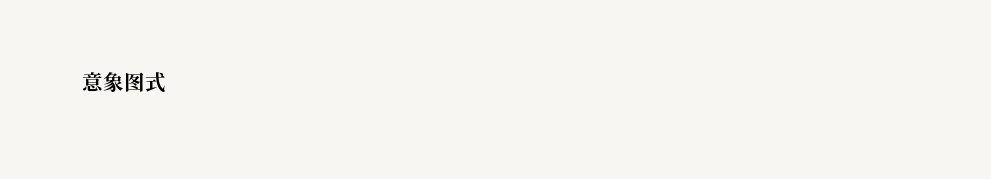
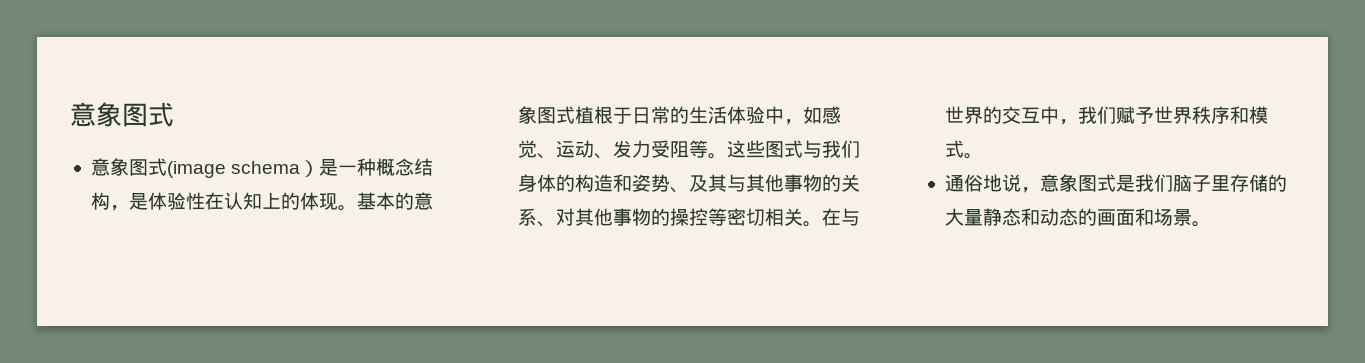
[82,72,166,93] 意象图式 -> [70,102,174,127] [90,158,434,178] [90,192,433,211] [517,106,841,125] [517,140,860,159] [517,174,860,193] [517,208,860,227] [944,106,1268,125] [944,140,983,159] [944,174,1287,193] [944,208,1211,227] 意象图式 // 意象图式(image schema）是一种概念结构，是体验性在认知上的体现。基本的意象图式植根于日常的生活体验中，如感觉、运动、发力受阻等。这些图式与我们身体的构造和姿势、及其与其他事物的关系、对其他事物的操控等密切相关。在与世界的交互中，我们赋予世界秩序和模式。 // 通俗地说，意象图式是我们脑子里存储的大量静态和动态的画面和场景。

